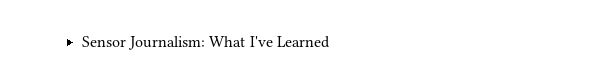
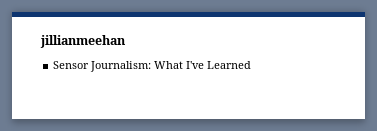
(81, 41) none -> [40,35,126,48] jillianmeehan //

